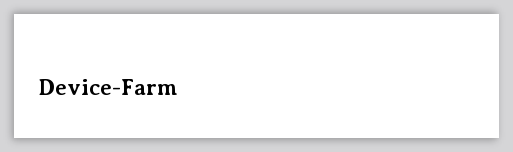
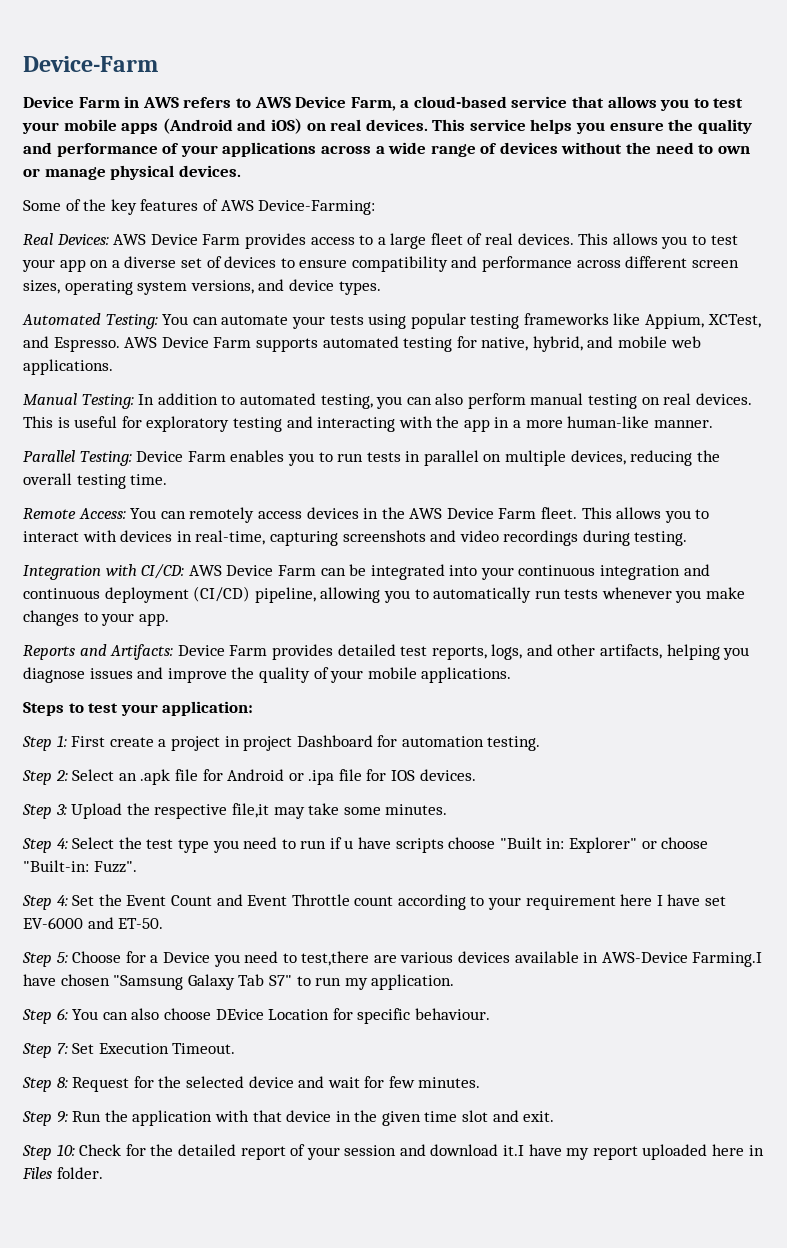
(178, 87) none -> [23,96,744,111] [22,118,752,134] [23,142,750,157] [23,165,241,180] [23,199,376,215] [23,233,738,249] [22,256,739,272] [23,279,381,295] [22,313,761,329] [23,336,701,352] [23,359,113,375] [23,393,752,409] [23,416,713,432] [23,450,720,466] [23,473,168,489] [23,507,710,523] [23,530,688,546] [23,564,710,580] [23,586,746,603] [23,610,169,626] [23,644,750,660] [23,667,512,683] [23,701,254,716] [22,735,541,751] [22,769,476,785] [22,803,448,819] [22,837,709,853] [23,860,137,873] [22,894,727,910] [23,917,164,929] [22,951,763,967] [23,974,455,990] [22,1008,490,1024] [22,1043,236,1058] [22,1076,481,1092] [22,1110,555,1126] [22,1144,764,1160] [22,1167,103,1179] // Device Farm in AWS refers to AWS Device Farm, a cloud-based service that allows you to test your mobile apps (Android and iOS) on real devices. This service helps you ensure the quality and performance of your applications across a wide range of devices without the need to own or manage physical devices. // Some of the key features of AWS Device-Farming: // Real Devices: AWS Device Farm provides access to a large fleet of real devices. This allows you to test your app on a diverse set of devices to ensure compatibility and performance across different screen sizes, operating system versions, and device types. // Automated Testing: You can automate your tests using popular testing frameworks like Appium, XCTest, and Espresso. AWS Device Farm supports automated testing for native, hybrid, and mobile web applications. // Manual Testing: In addition to automated testing, you can also perform manual testing on real devices. This is useful for exploratory testing and interacting with the app in a more human-like manner. // Parallel Testing: Device Farm enables you to run tests in parallel on multiple devices, reducing the overall testing time. // Remote Access: You can remotely access devices in the AWS Device Farm fleet. This allows you to interact with devices in real-time, capturing screenshots and video recordings during testing. // Integration with CI/CD: AWS Device Farm can be integrated into your continuous integration and continuous deployment (CI/CD) pipeline, allowing you to automatically run tests whenever you make changes to your app. // Reports and Artifacts: Device Farm provides detailed test reports, logs, and other artifacts, helping you diagnose issues and improve the quality of your mobile applications. // Steps to test your application: // Step 1: First create a project in project Dashboard for automation testing. // Step 2: Select an .apk file for Android or .ipa file for IOS devices. // Step 3: Upload the respective file,it may take some minutes. // Step 4: Select the test type you need to run if u have scripts choose "Built in: Explorer" or choose "Built-in: Fuzz". // Step 4: Set the Event Count and Event Throttle count according to your requirement here I have set EV-6000 and ET-50. // Step 5: Choose for a Device you need to test,there are various devices available in AWS-Device Farming.I have chosen "Samsung Galaxy Tab S7" to run my application. // Step 6: You can also choose DEvice Location for specific behaviour. // Step 7: Set Execution Timeout. // Step 8: Request for the selected device and wait for few minutes. // Step 9: Run the application with that device in the given time slot and exit. // Step 10: Check for the detailed report of your session and download it.I have my report uploaded here in Files folder.

